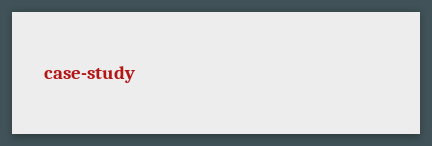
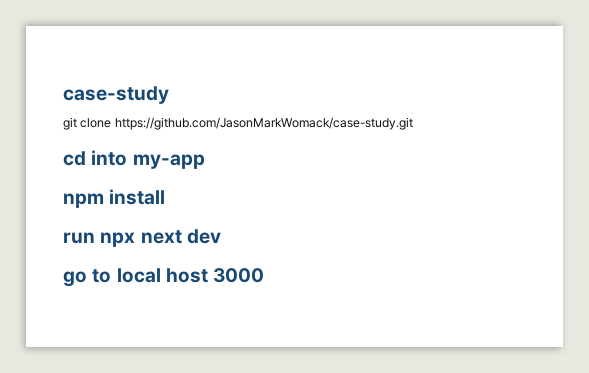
(135, 74) none -> [63,117,413,130] [63,150,205,169] [63,189,166,208] [63,229,221,247] [63,268,265,287] // git clone https://github.com/JasonMarkWomack/case-study.git // cd into my-app // npm install // run npx next dev // go to local host 3000

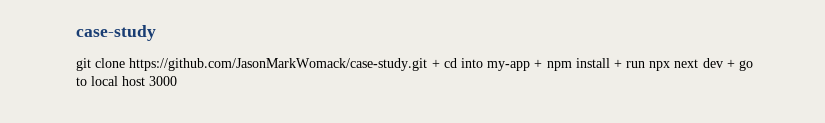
(413, 123) // -> [431,59,440,68] +
(205, 161) // -> [534,59,543,68] +
(166, 197) // -> [613,59,622,68] +
(221, 236) // -> [726,59,735,68] +

